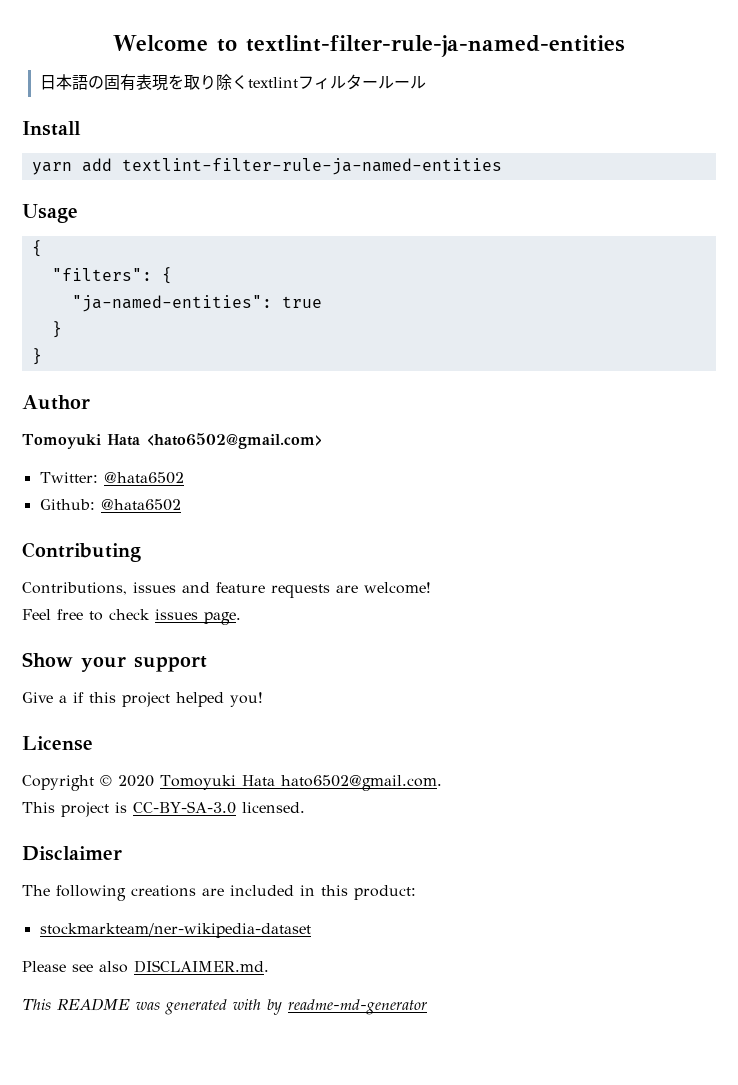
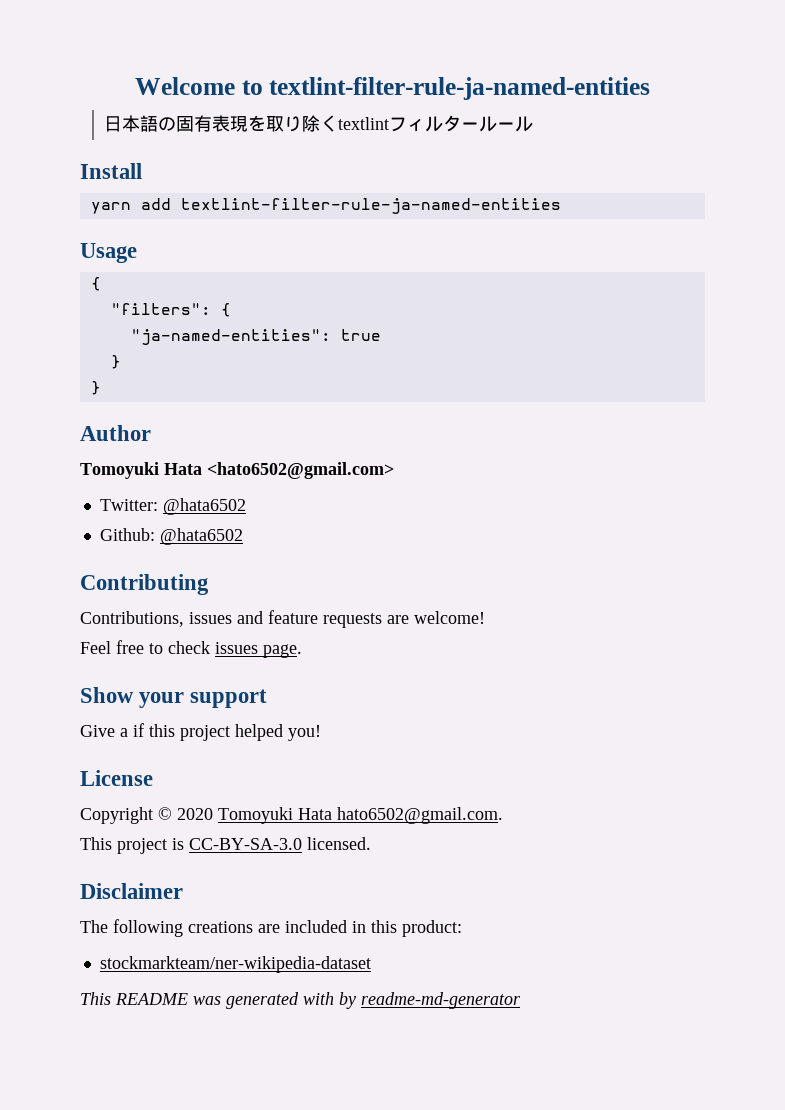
[22,960,269,973] // Please see also DISCLAIMER.md. -> (371, 964) none

